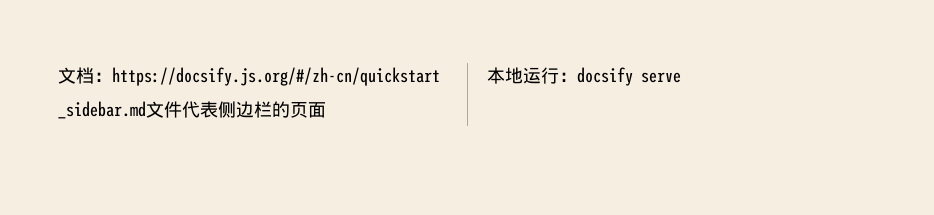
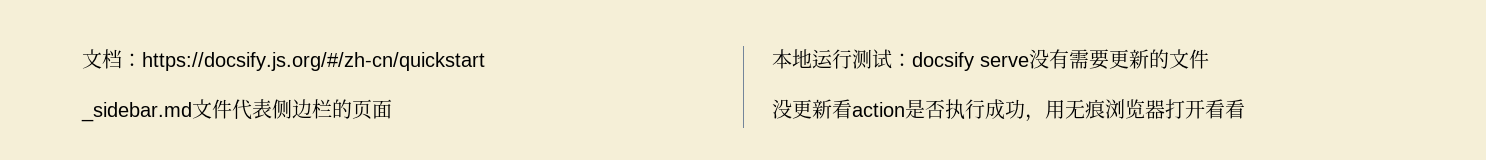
(559, 75) none -> [852,49,892,69] 测试
(681, 77) none -> [1029,49,1209,70] [772,99,1245,122] 没有需要更新的文件 // 没更新看action是否执行成功，用无痕浏览器打开看看

